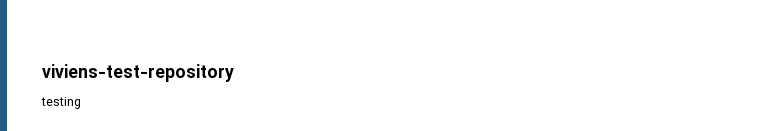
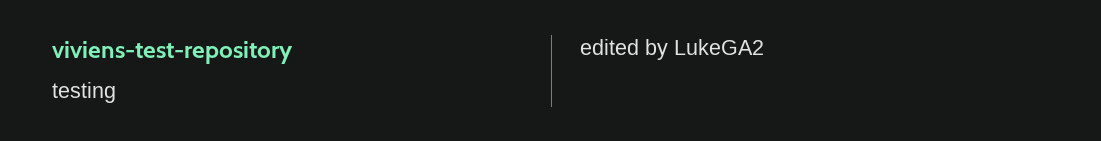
(81, 103) none -> [580,39,764,60] // edited by LukeGA2

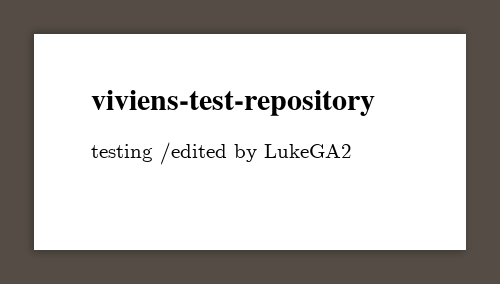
[580,39,639,55] // edited -> [160,142,227,165] /edited

